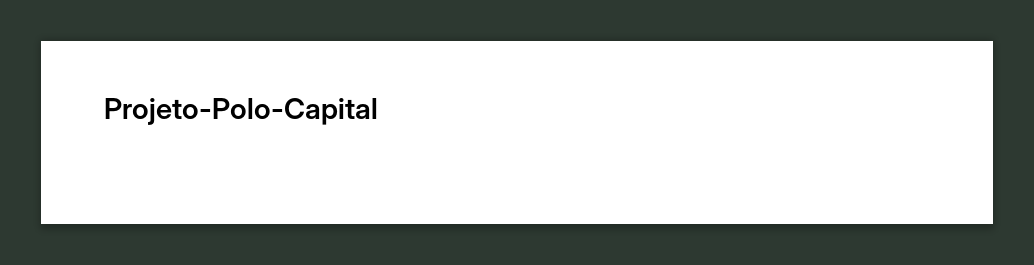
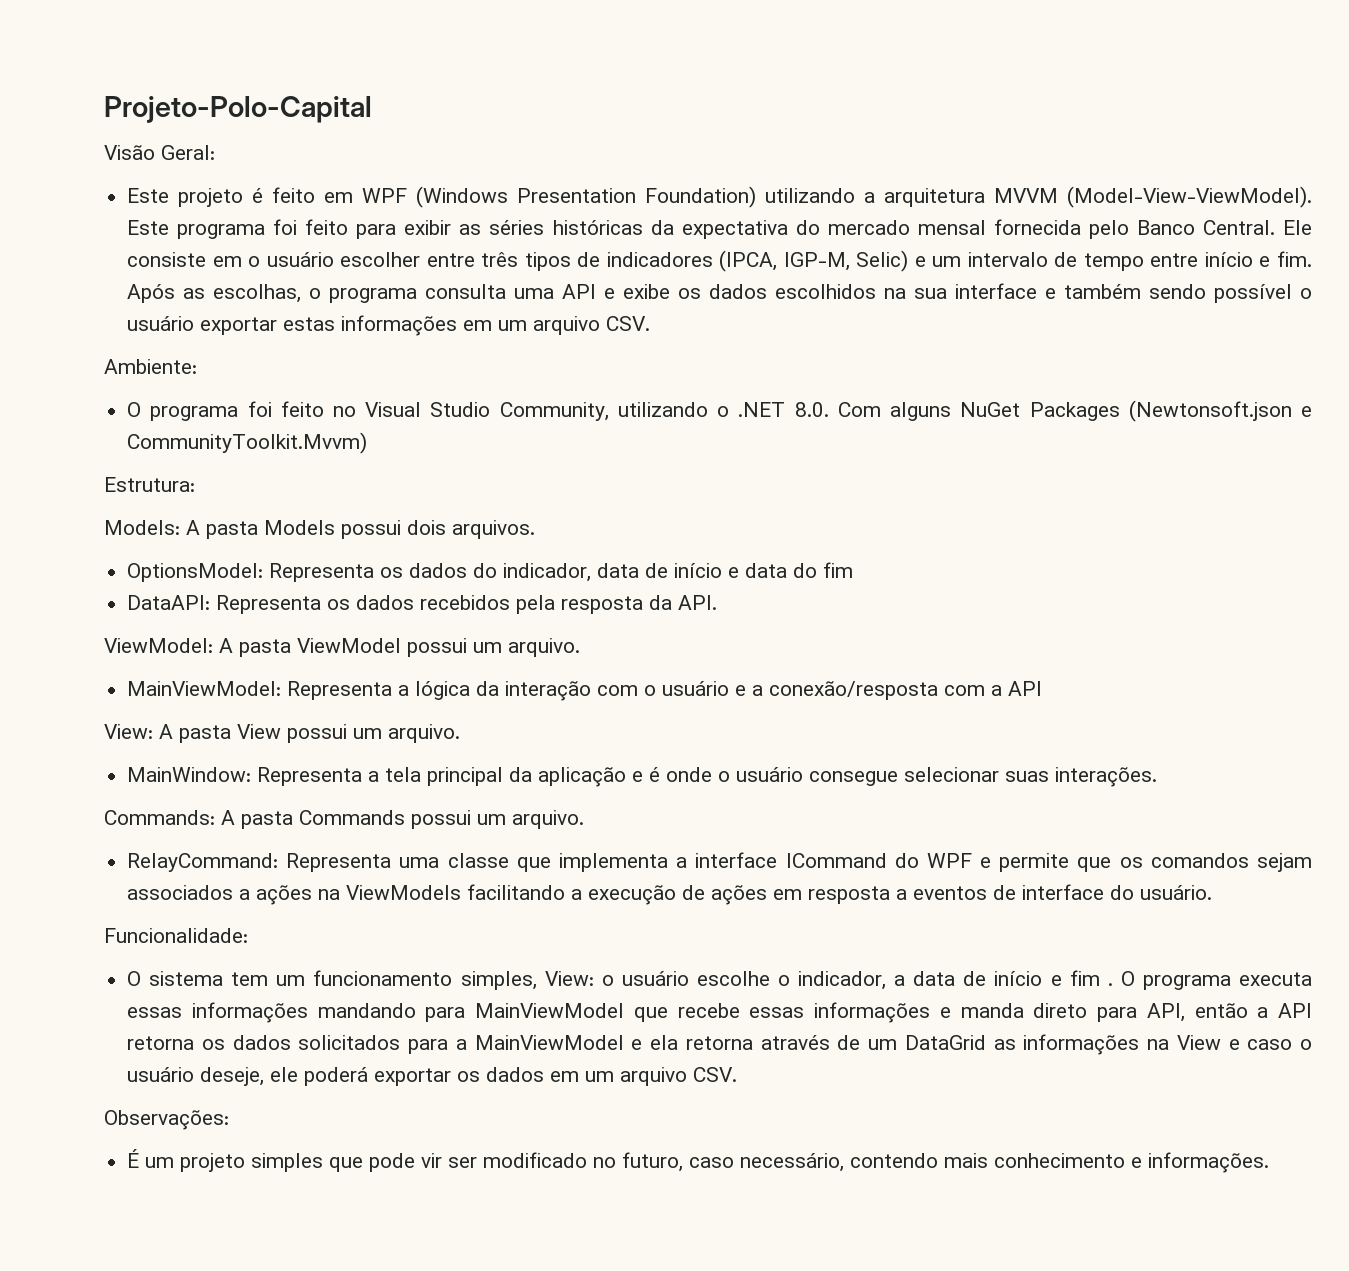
(378, 111) none -> [104,145,215,160] [127,186,1312,208] [127,219,1312,239] [127,250,1312,272] [127,283,1312,303] [127,315,651,336] [104,359,197,374] [127,400,1313,422] [127,432,368,454] [104,477,195,492] [104,520,535,539] [127,562,854,582] [127,595,718,614] [104,638,580,657] [127,681,1043,701] [104,724,460,743] [127,767,1158,787] [104,810,584,829] [127,852,1312,872] [127,884,1213,905] [104,928,248,943] [127,970,1313,990] [127,1002,1312,1023] [127,1034,1312,1055] [127,1067,738,1086] [104,1110,229,1130] [127,1149,1270,1173] // Visão Geral: // Este projeto é feito em WPF (Windows Presentation Foundation) utilizando a arquitetura MVVM (Model-View-ViewModel). Este programa foi feito para exibir as séries históricas da expectativa do mercado mensal fornecida pelo Banco Central. Ele consiste em o usuário escolher entre três tipos de indicadores (IPCA, IGP-M, Selic) e um intervalo de tempo entre início e fim. Após as escolhas, o programa consulta uma API e exibe os dados escolhidos na sua interface e também sendo possível o usuário exportar estas informações em um arquivo CSV. // Ambiente: // O programa foi feito no Visual Studio Community, utilizando o .NET 8.0. Com alguns NuGet Packages (Newtonsoft.json e CommunityToolkit.Mvvm) // Estrutura: // Models: A pasta Models possui dois arquivos. // OptionsModel: Representa os dados do indicador, data de início e data do fim // DataAPI: Representa os dados recebidos pela resposta da API. // ViewModel: A pasta ViewModel possui um arquivo. // MainViewModel: Representa a lógica da interação com o usuário e a conexão/resposta com a API // View: A pasta View possui um arquivo. // MainWindow: Representa a tela principal da aplicação e é onde o usuário consegue selecionar suas interações. // Commands: A pasta Commands possui um arquivo. // RelayCommand: Representa uma classe que implementa a interface ICommand do WPF e permite que os comandos sejam associados a ações na ViewModels facilitando a execução de ações em resposta a eventos de interface do usuário. // Funcionalidade: // O sistema tem um funcionamento simples, View: o usuário escolhe o indicador, a data de início e fim . O programa executa essas informações mandando para MainViewModel que recebe essas informações e manda direto para API, então a API retorna os dados solicitados para a MainViewModel e ela retorna através de um DataGrid as informações na View e caso o usuário deseje, ele poderá exportar os dados em um arquivo CSV. // Observações: // É um projeto simples que pode vir ser modificado no futuro, caso necessário, contendo mais conhecimento e informações.

